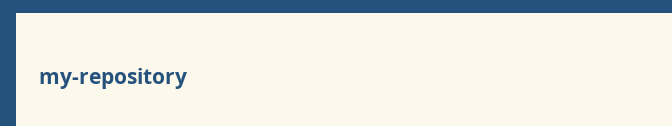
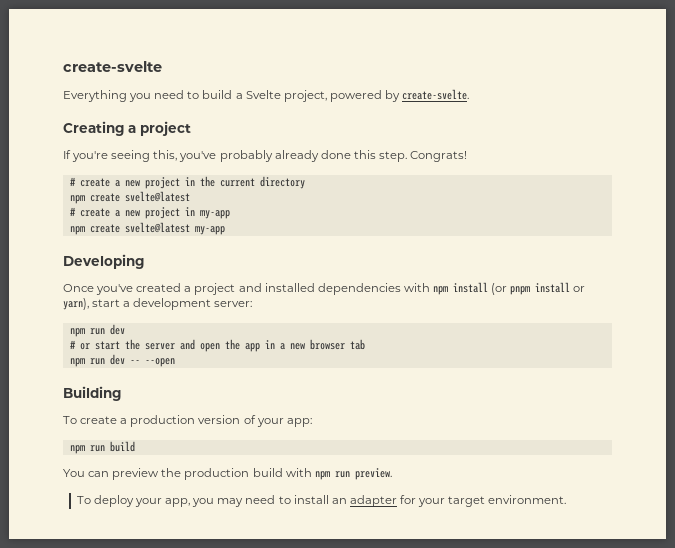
[39,68,187,89] my-repository -> [63,61,162,72] [63,89,470,102] [63,121,191,136] [63,150,468,162] [69,176,305,189] [69,191,190,204] [69,207,230,219] [69,222,225,235] [63,254,144,269] [63,282,586,295] [63,298,253,310] [69,324,125,337] [69,339,365,352] [69,354,175,367] [63,386,121,401] [63,415,312,427] [69,441,135,454] [63,468,392,480] [76,495,567,507] create-svelte // Everything you need to build a Svelte project, powered by create-svelte. // Creating a project // If you're seeing this, you've probably already done this step. Congrats! // # create a new project in the current directory // npm create svelte@latest // # create a new project in my-app // npm create svelte@latest my-app // Developing // Once you've created a project and installed dependencies with npm install (or pnpm install or yarn), start a development server: // npm run dev // # or start the server and open the app in a new browser tab // npm run dev -- --open // Building // To create a production version of your app: // npm run build // You can preview the production build with npm run preview. // To deploy your app, you may need to install an adapter for your target environment.

